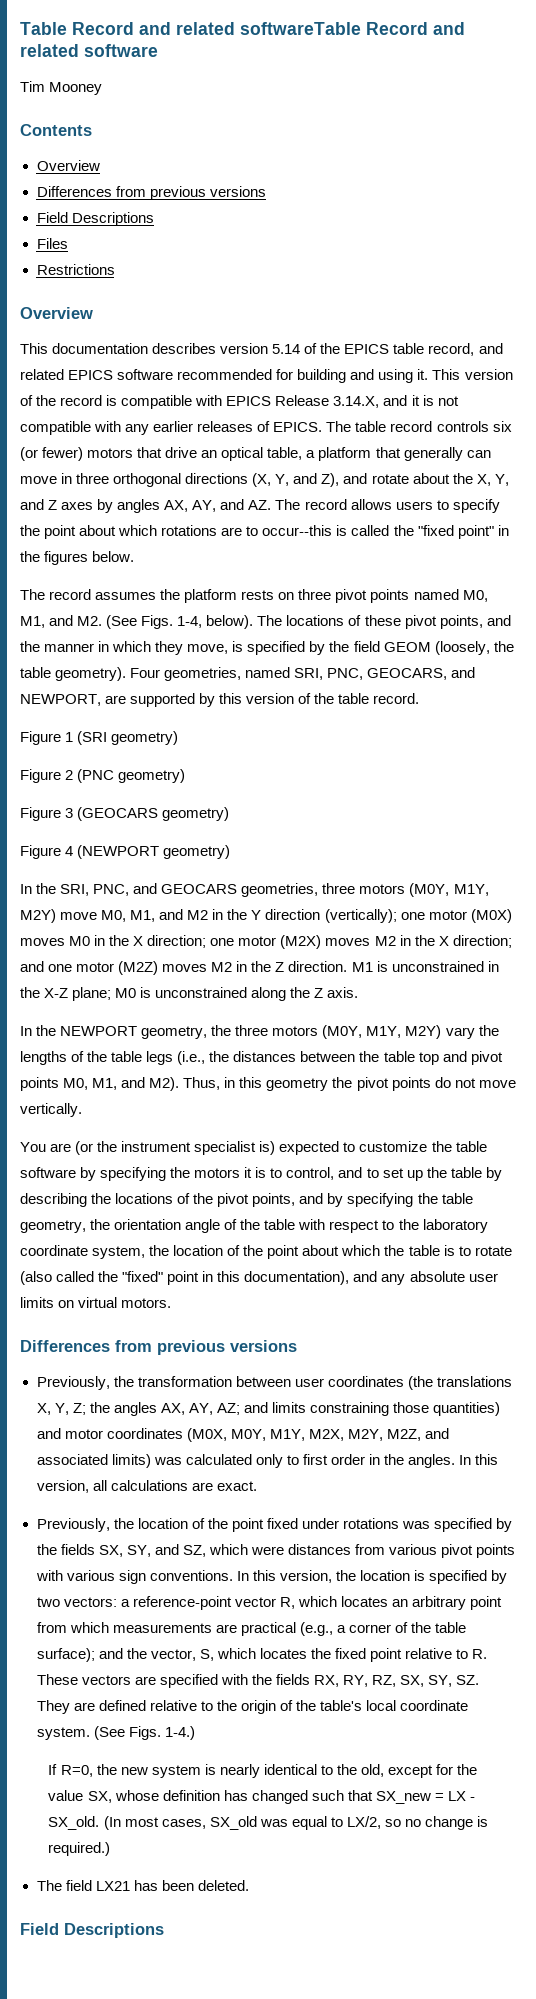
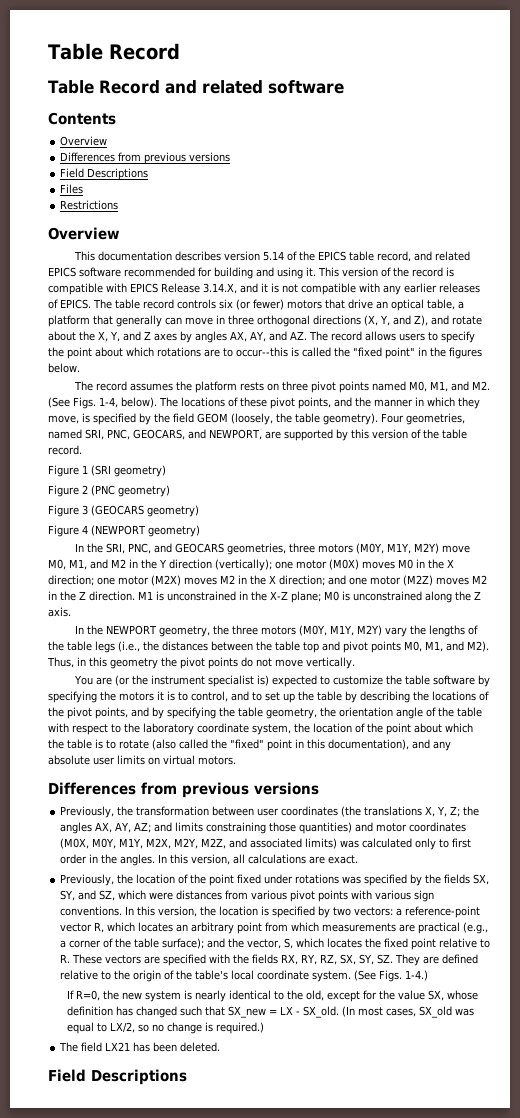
[20,22,361,35] Table Record and related softwareTable -> [48,43,180,60] [48,80,94,94] Table Record // Table
[20,81,103,95] // Tim Mooney -> (344, 87) none

